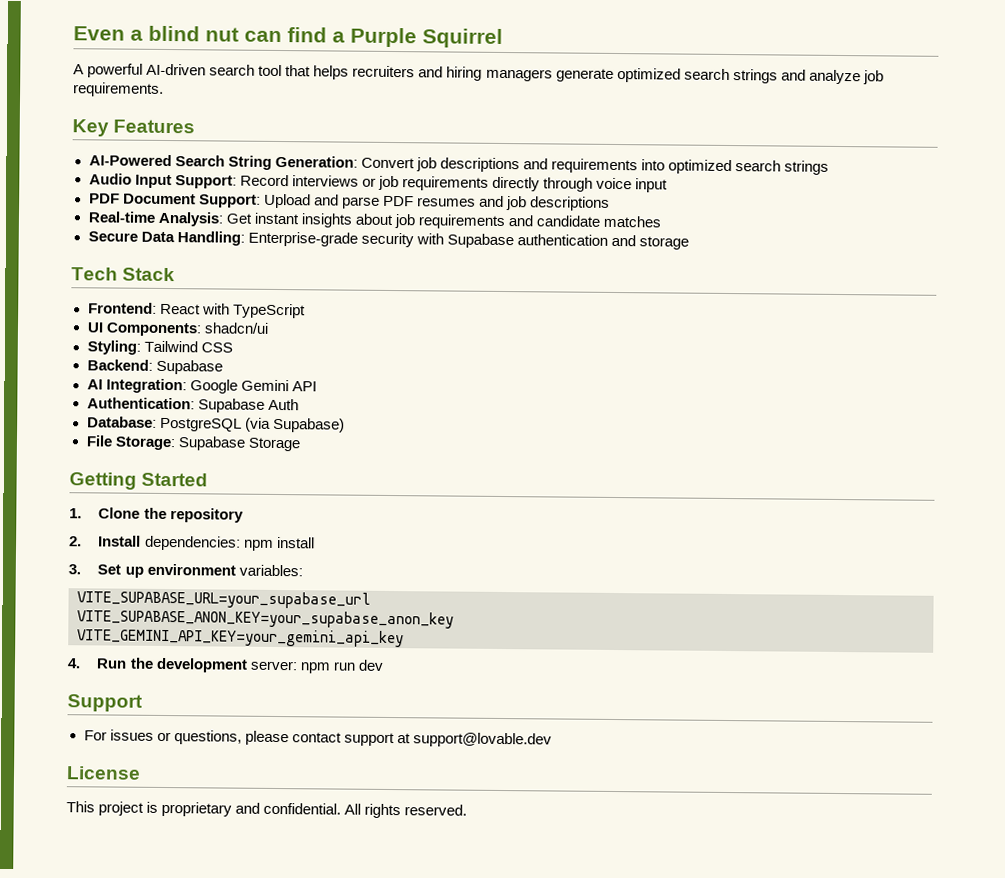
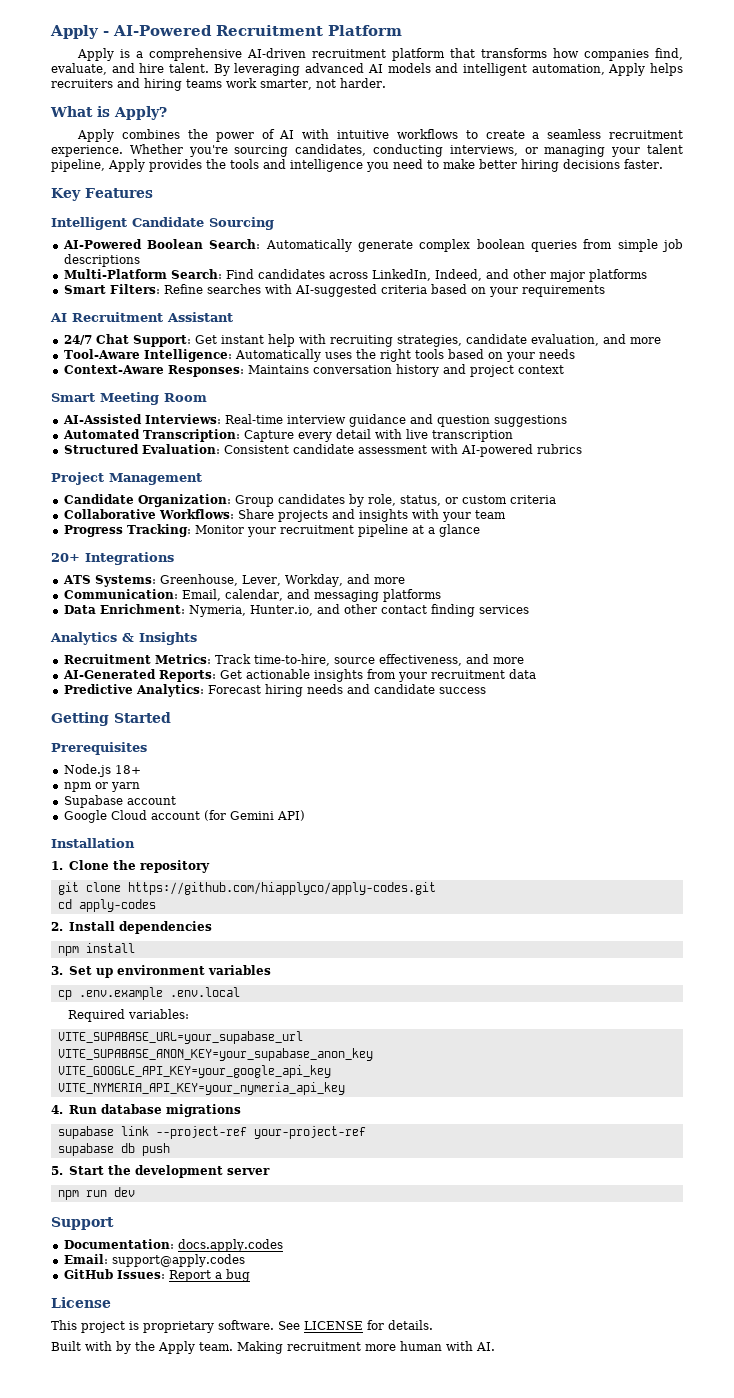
[73,25,503,48] [73,63,884,85] [73,82,164,97] [72,119,196,137] [88,154,830,175] [88,173,669,193] [88,193,611,211] [87,211,661,230] [87,231,689,250] [71,267,176,282] [87,302,306,319] [86,322,269,337] [86,340,233,355] [86,359,223,375] [86,378,317,394] [86,397,299,413] [86,416,345,433] [85,435,300,452] [69,472,209,490] Even a blind nut can find a Purple Squirrel // A powerful AI-driven search tool that helps recruiters and hiring managers generate optimized search strings and analyze job requirements. // Key Features // AI-Powered Search String Generation: Convert job descriptions and requirements into optimized search strings // Audio Input Support: Record interviews or job requirements directly through voice input // PDF Document Support: Upload and parse PDF resumes and job descriptions // Real-time Analysis: Get instant insights about job requirements and candidate matches // Secure Data Handling: Enterprise-grade security with Supabase authentication and storage // Tech Stack // Frontend: React with TypeScript // UI Components: shadcn/ui // Styling: Tailwind CSS // Backend: Supabase // AI Integration: Google Gemini API // Authentication: Supabase Auth // Database: PostgreSQL (via Supabase) // File Storage: Supabase Storage // Getting Started -> [50,25,402,39] [77,48,683,61] [51,63,683,76] [51,78,386,91] [50,106,167,120] [77,129,683,142] [51,144,683,157] [51,159,663,172] [51,188,153,201] [51,217,274,230] [62,239,683,252] [63,254,140,267] [63,269,647,282] [63,284,605,297] [50,312,233,322] [63,334,661,347] [63,349,575,362] [63,364,564,377] [51,392,207,405] [62,414,567,427] [62,429,513,442] [63,444,582,457] [51,472,202,485] [63,494,556,507] [63,509,506,522] [63,524,480,537] [51,552,174,565] [62,574,405,587] [63,589,441,602] [63,604,529,617] [50,632,197,645] [63,654,524,666] [62,669,536,682] [63,684,486,697] [51,712,171,726] [51,742,147,755] [63,764,141,777] [63,782,140,792] [63,795,176,808] [63,810,305,823] [51,838,135,848] Apply - AI-Powered Recruitment Platform // Apply is a comprehensive AI-driven recruitment platform that transforms how companies find, evaluate, and hire talent. By leveraging advanced AI models and intelligent automation, Apply helps recruiters and hiring teams work smarter, not harder. // What is Apply? // Apply combines the power of AI with intuitive workflows to create a seamless recruitment experience. Whether you're sourcing candidates, conducting interviews, or managing your talent pipeline, Apply provides the tools and intelligence you need to make better hiring decisions faster. // Key Features // Intelligent Candidate Sourcing // AI-Powered Boolean Search: Automatically generate complex boolean queries from simple job descriptions // Multi-Platform Search: Find candidates across LinkedIn, Indeed, and other major platforms // Smart Filters: Refine searches with AI-suggested criteria based on your requirements // AI Recruitment Assistant // 24/7 Chat Support: Get instant help with recruiting strategies, candidate evaluation, and more // Tool-Aware Intelligence: Automatically uses the right tools based on your needs // Context-Aware Responses: Maintains conversation history and project context // Smart Meeting Room // AI-Assisted Interviews: Real-time interview guidance and question suggestions // Automated Transcription: Capture every detail with live transcription // Structured Evaluation: Consistent candidate assessment with AI-powered rubrics // Project Management // Candidate Organization: Group candidates by role, status, or custom criteria // Collaborative Workflows: Share projects and insights with your team // Progress Tracking: Monitor your recruitment pipeline at a glance // 20+ Integrations // ATS Systems: Greenhouse, Lever, Workday, and more // Communication: Email, calendar, and messaging platforms // Data Enrichment: Nymeria, Hunter.io, and other contact finding services // Analytics & Insights // Recruitment Metrics: Track time-to-hire, source effectiveness, and more // AI-Generated Reports: Get actionable insights from your recruitment data // Predictive Analytics: Forecast hiring needs and candidate success // Getting Started // Prerequisites // Node.js 18+ // npm or yarn // Supabase account // Google Cloud account (for Gemini API) // Installation
(244, 515) none -> [57,882,436,895] [57,899,156,912] // git clone https://github.com/hiapplyco/apply-codes.git // cd apply-codes
[143,535,241,551] dependencies: -> [118,921,212,934] dependencies //
(236, 569) none -> [207,965,271,975] [57,987,240,1000] [68,1009,126,1022] variables // cp .env.example .env.local // Required
[77,628,404,648] VITE_GEMINI_API_KEY=your_gemini_api_key -> [57,1065,331,1078] [57,1082,345,1095] VITE_GOOGLE_API_KEY=your_google_api_key // VITE_NYMERIA_API_KEY=your_nymeria_api_key
(128, 663) none -> [100,1104,241,1117] [57,1126,366,1139] [57,1143,170,1156] [51,1166,104,1175] database migrations // supabase link --project-ref your-project-ref // supabase db push // 5. Start
[249,660,298,671] server: -> [226,1168,270,1175] server //
[83,729,552,748] For issues or questions, please contact support at support@lovable.dev -> [63,1239,283,1252] [63,1254,245,1267] [63,1269,250,1282] Documentation: docs.apply.codes // Email: support@apply.codes // GitHub Issues: Report a bug
[235,802,468,819] and confidential. All rights reserved. -> [218,1320,433,1330] [51,1341,495,1354] software. See LICENSE for details. // Built with by the Apply team. Making recruitment more human with AI.

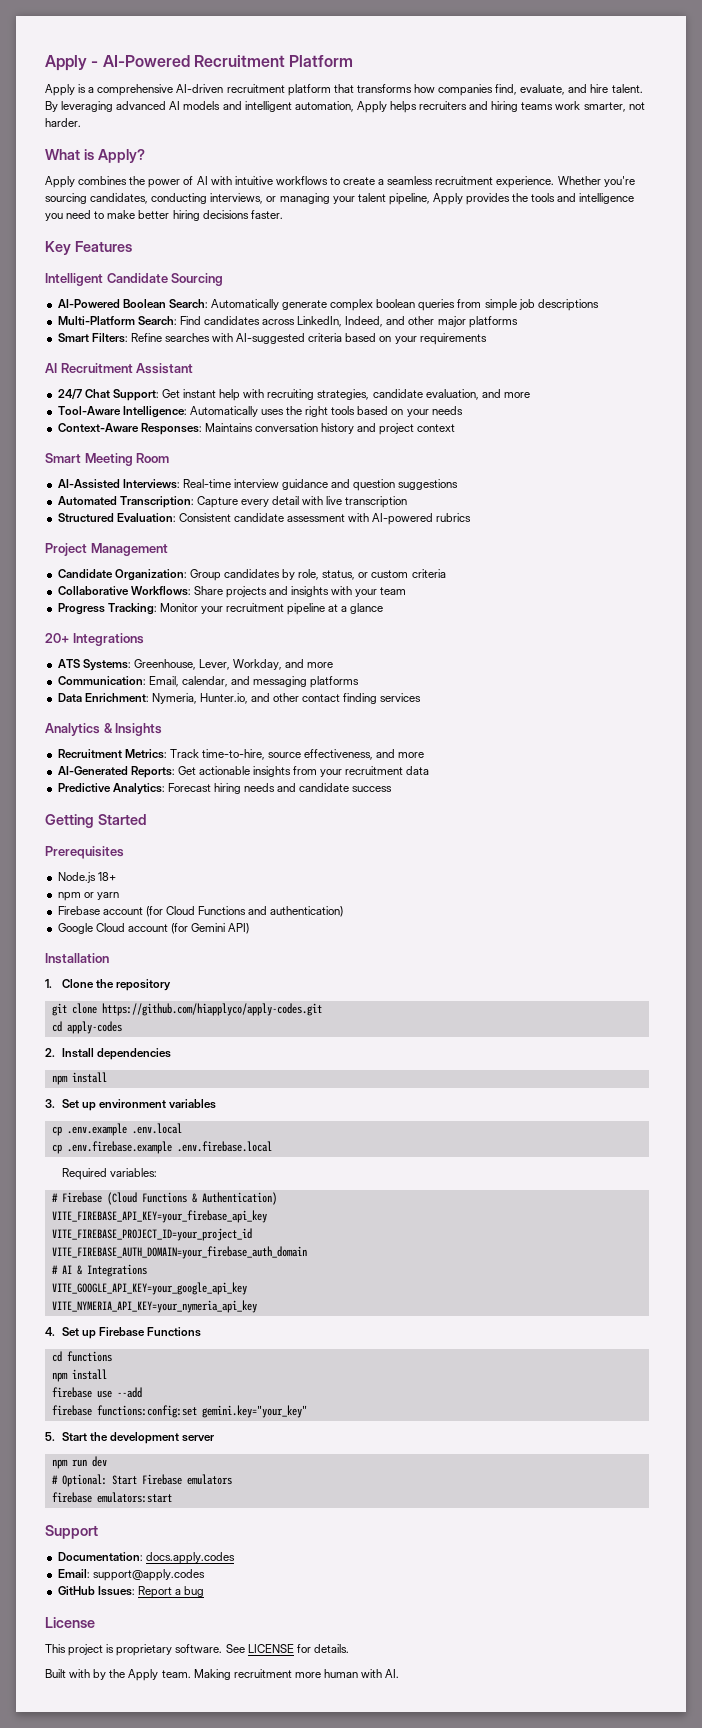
[63,795,176,808] Supabase account -> [57,906,344,917] Firebase account (for Cloud Functions and authentication)
(240, 992) none -> [51,1141,272,1154] // cp .env.firebase.example .env.firebase.local
[57,1031,303,1044] [57,1048,373,1061] [57,1065,331,1078] [57,1082,345,1095] [51,1104,241,1117] [57,1126,366,1139] [57,1143,170,1156] VITE_SUPABASE_URL=your_supabase_url // VITE_SUPABASE_ANON_KEY=your_supabase_anon_key // VITE_GOOGLE_API_KEY=your_google_api_key // VITE_NYMERIA_API_KEY=your_nymeria_api_key // 4. Run database migrations // supabase link --project-ref your-project-ref // supabase db push -> [51,1192,277,1205] [51,1210,267,1223] [51,1228,252,1241] [51,1246,307,1259] [51,1264,147,1277] [51,1282,247,1295] [51,1300,257,1313] [45,1327,201,1339] [51,1351,112,1362] [51,1369,107,1382] [51,1387,142,1398] [51,1405,307,1418] # Firebase (Cloud Functions & Authentication) // VITE_FIREBASE_API_KEY=your_firebase_api_key // VITE_FIREBASE_PROJECT_ID=your_project_id // VITE_FIREBASE_AUTH_DOMAIN=your_firebase_auth_domain // # AI & Integrations // VITE_GOOGLE_API_KEY=your_google_api_key // VITE_NYMERIA_API_KEY=your_nymeria_api_key // 4. Set up Firebase Functions // cd functions // npm install // firebase use --add // firebase functions:config:set gemini.key="your_key"
(135, 1192) none -> [51,1474,232,1487] [51,1492,172,1503] // # Optional: Start Firebase emulators // firebase emulators:start

